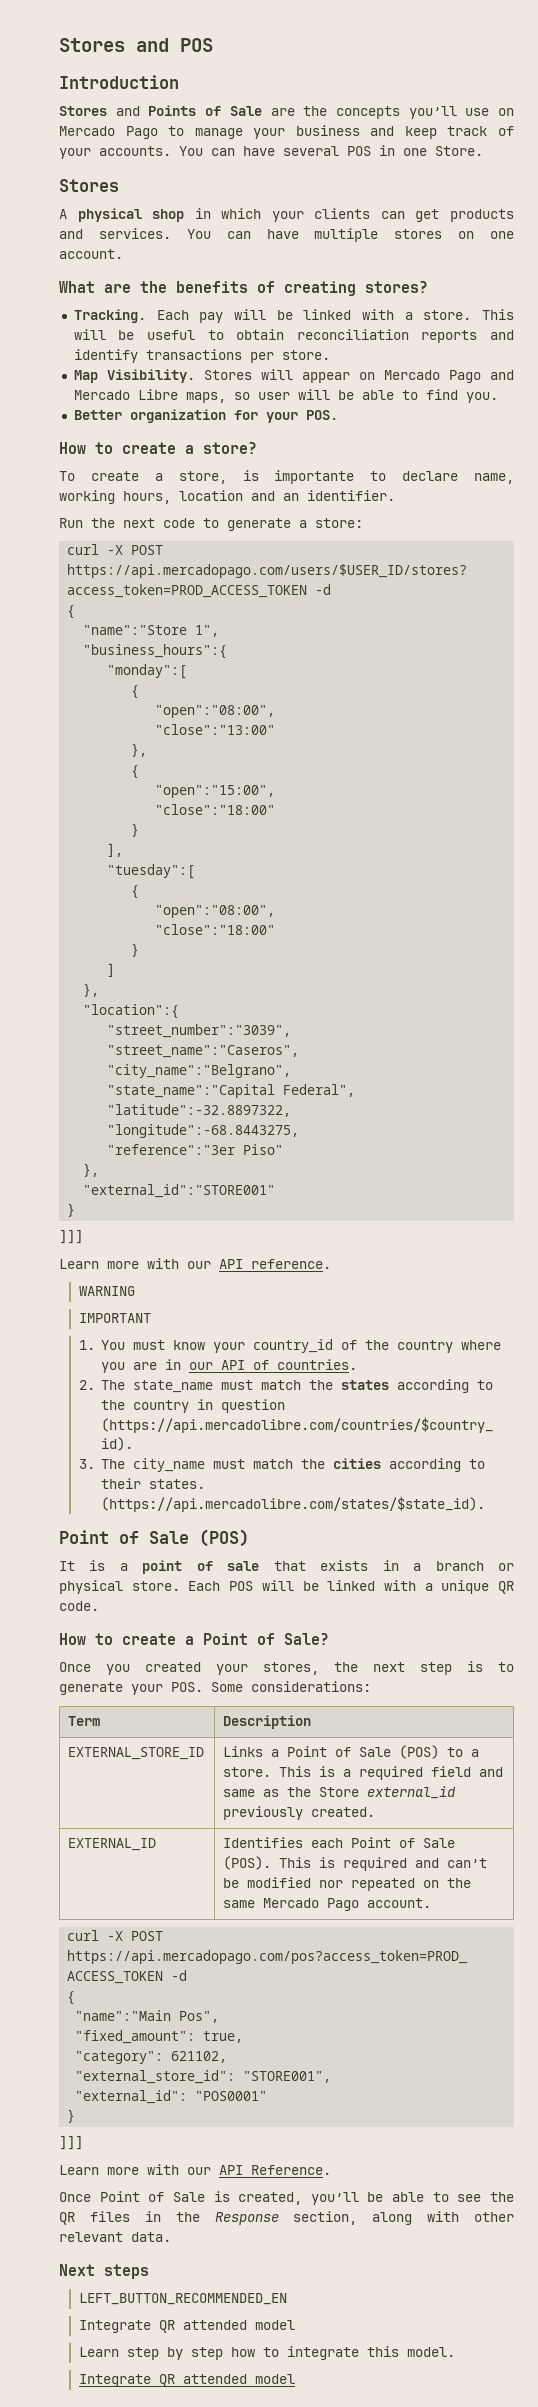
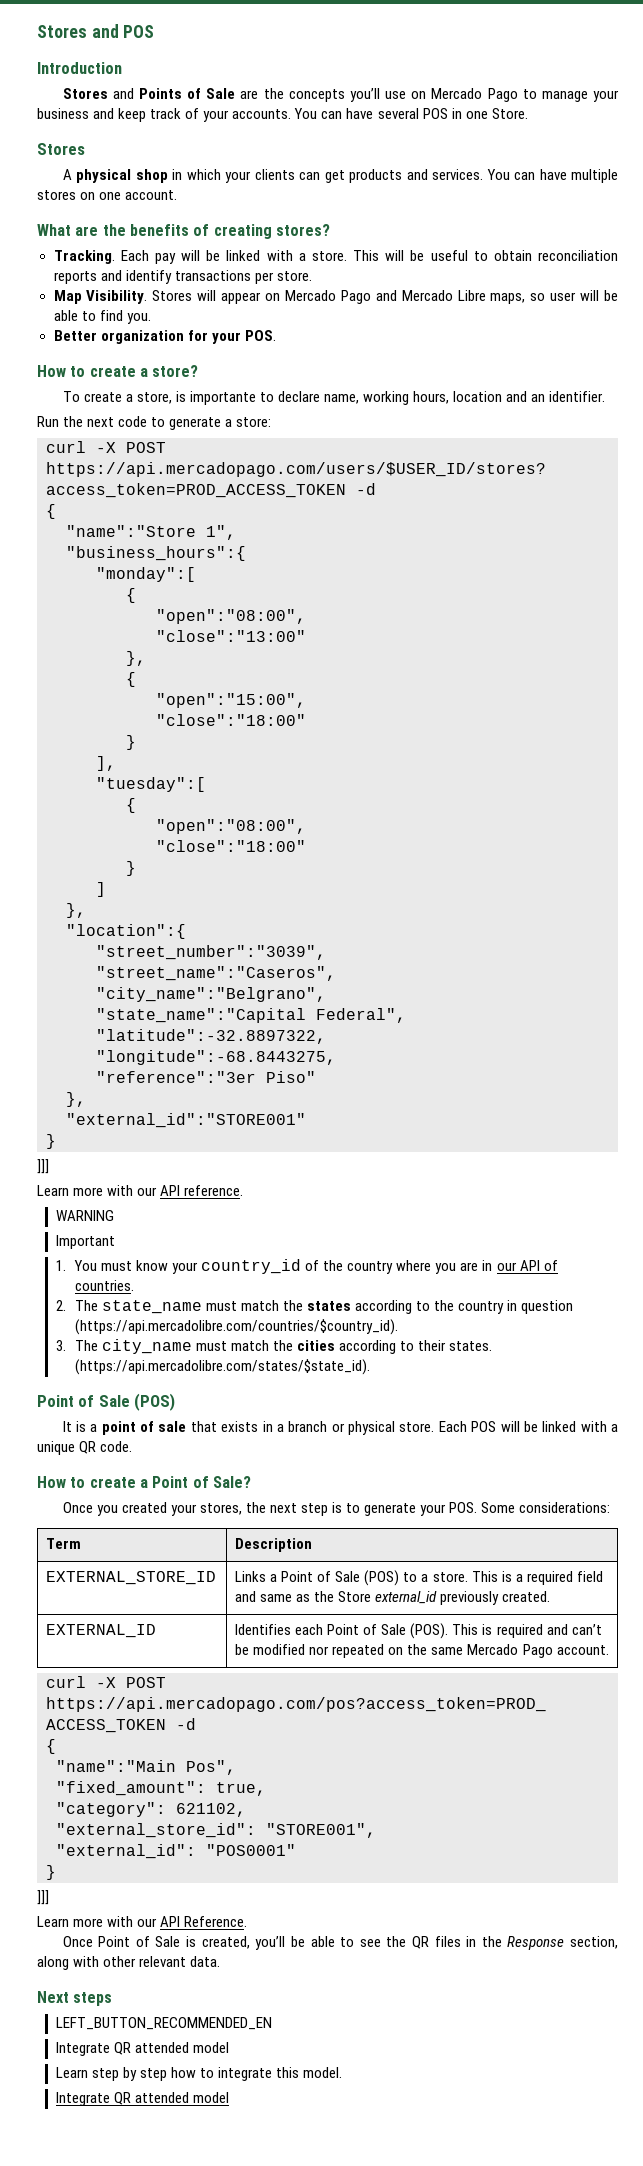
[78,1313,151,1323] IMPORTANT -> [55,1235,115,1249] Important

